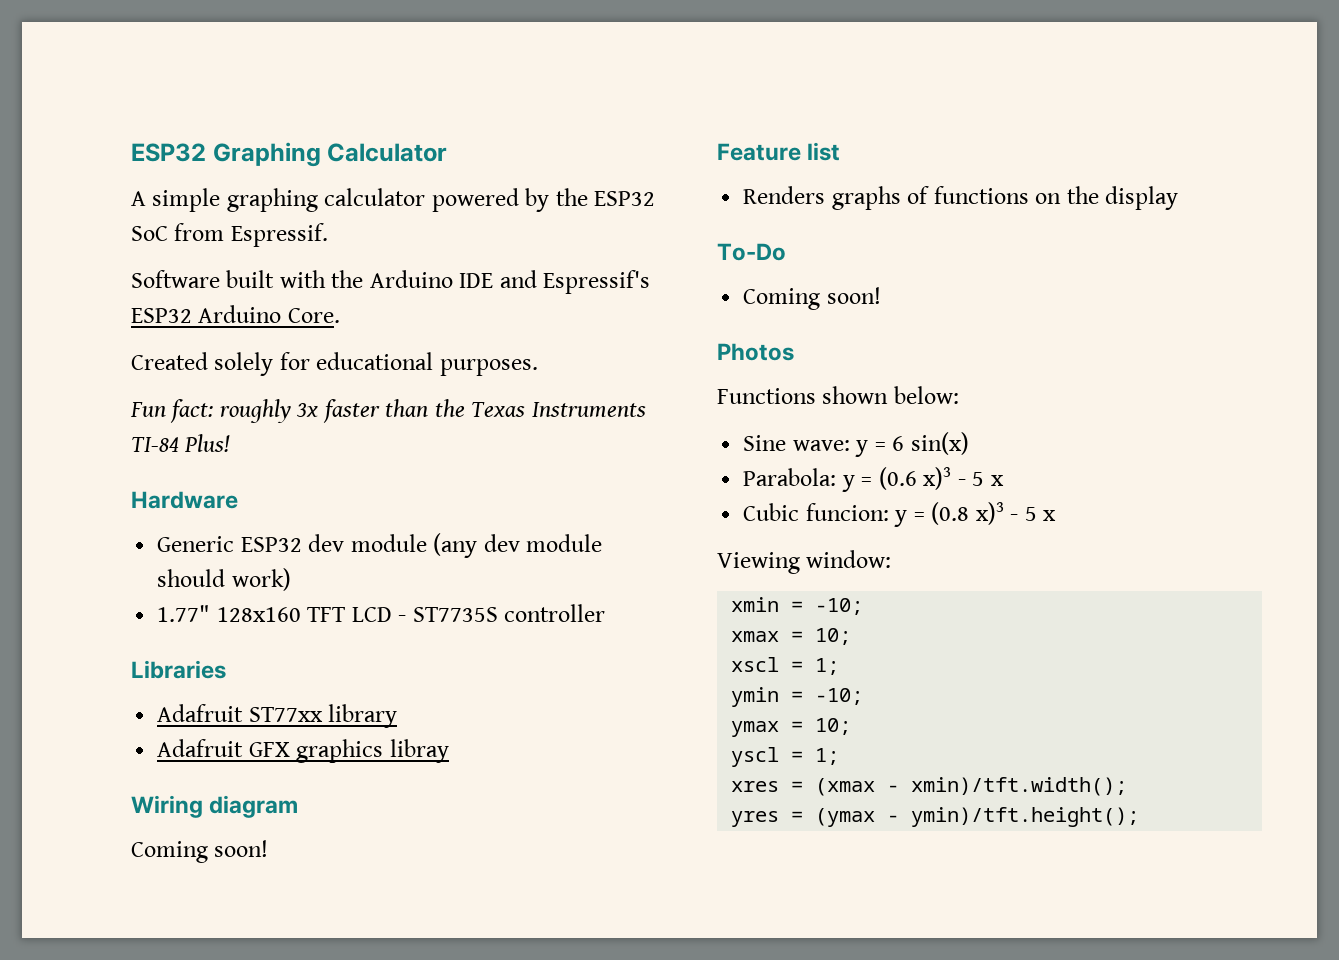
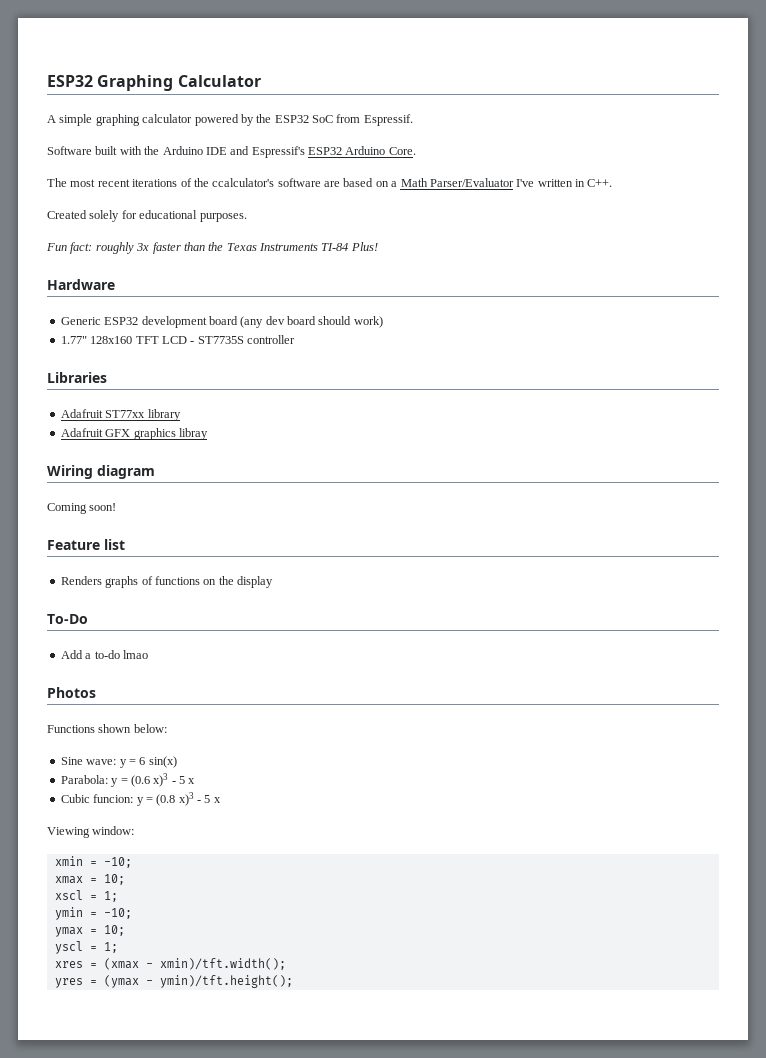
(340, 315) none -> [47,178,613,187] // The most recent iterations of the ccalculator's software are based on a Math Parser/Evaluator I've written in C++.
[308,534,427,552] dev module -> [141,316,238,328] development board
[526,534,603,552] module -> [287,316,316,325] board
[743,287,881,310] Coming soon! -> [60,650,148,659] Add a to-do lmao

